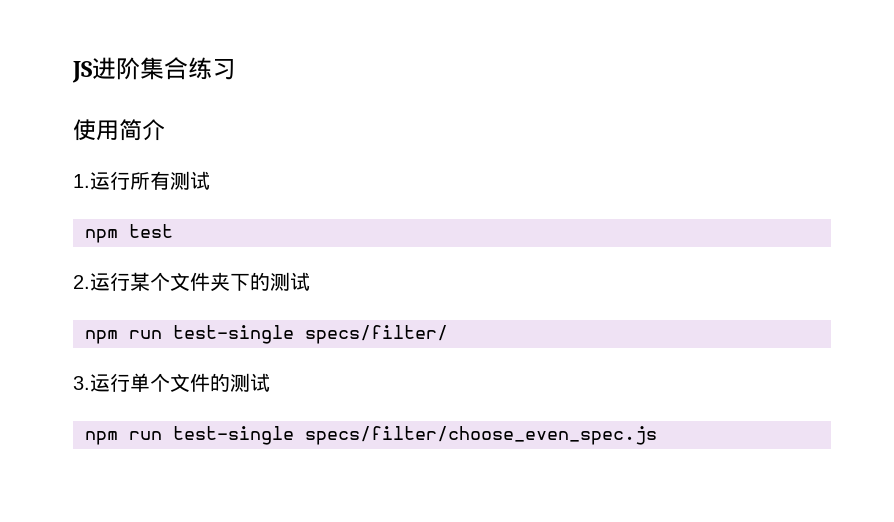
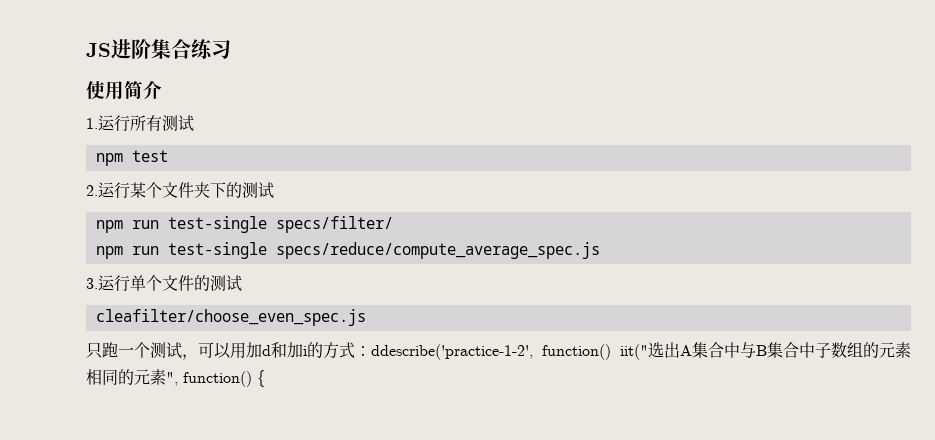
(448, 334) none -> [95,242,600,259] // npm run test-single specs/reduce/compute_average_spec.js
[85,426,657,445] npm run test-single specs/filter/choose_even_spec.js -> [95,309,366,326] [86,342,911,360] [86,369,265,387] cleafilter/choose_even_spec.js // 只跑一个测试，可以用加d和加i的方式：ddescribe('practice-1-2', function() iit("选出A集合中与B集合中子数组的元素相同的元素", function() {

